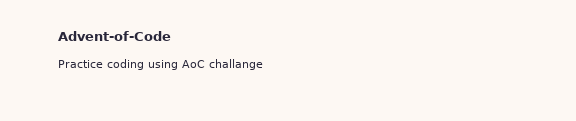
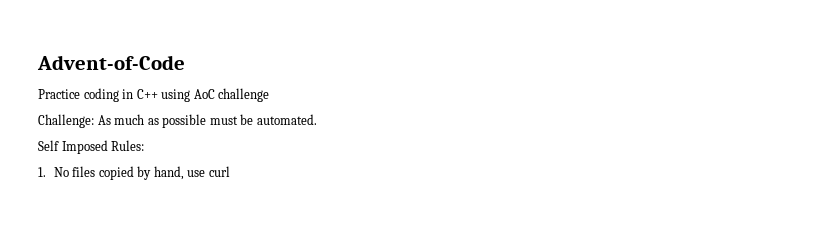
[148,59,263,70] using AoC challange -> [122,88,270,102] [38,114,317,128] [38,140,145,154] [38,166,230,180] in C++ using AoC challenge // Challenge: As much as possible must be automated. // Self Imposed Rules: // 1. No files copied by hand, use curl

